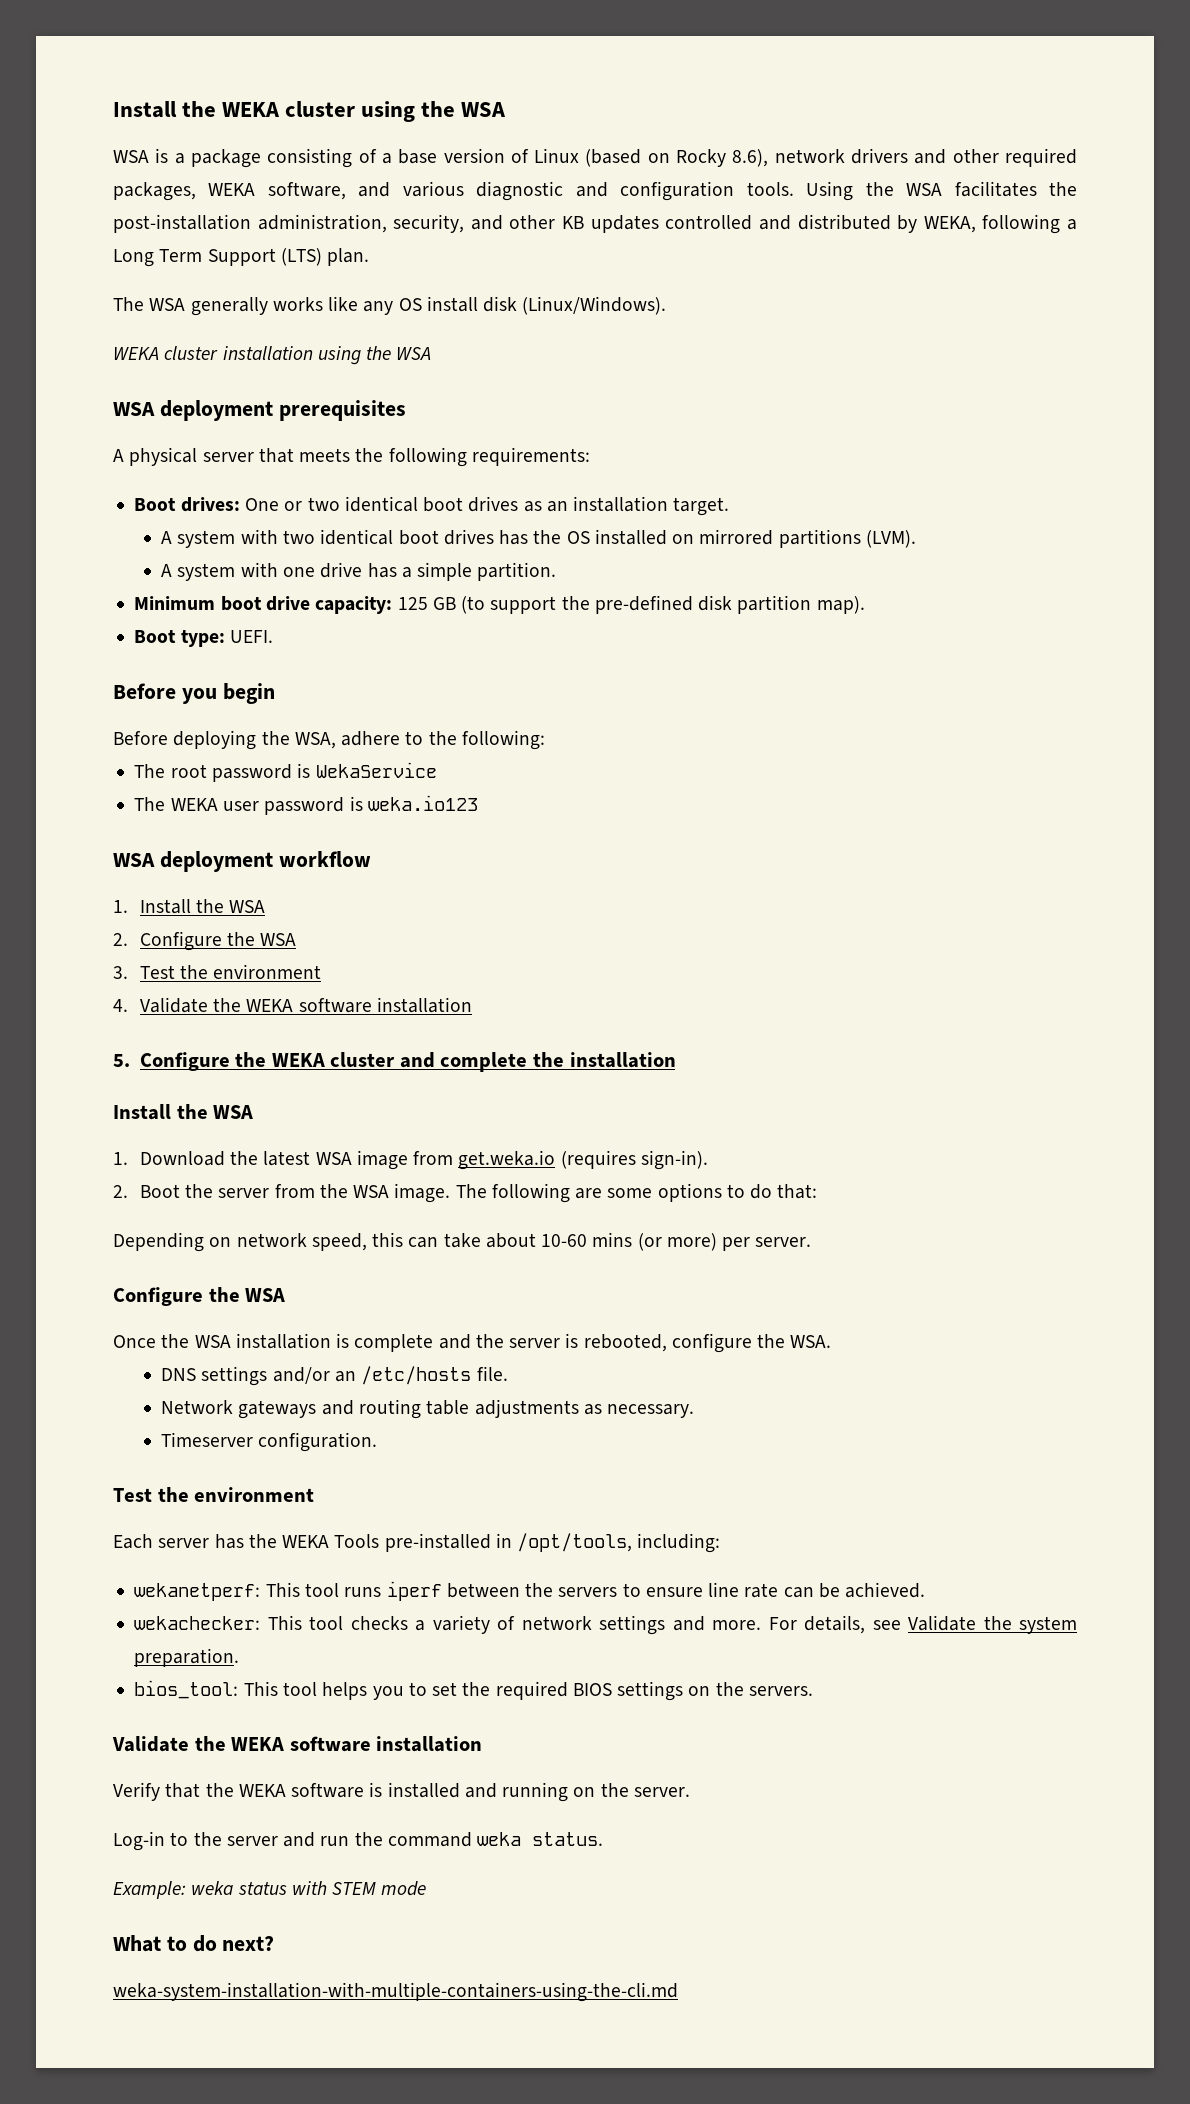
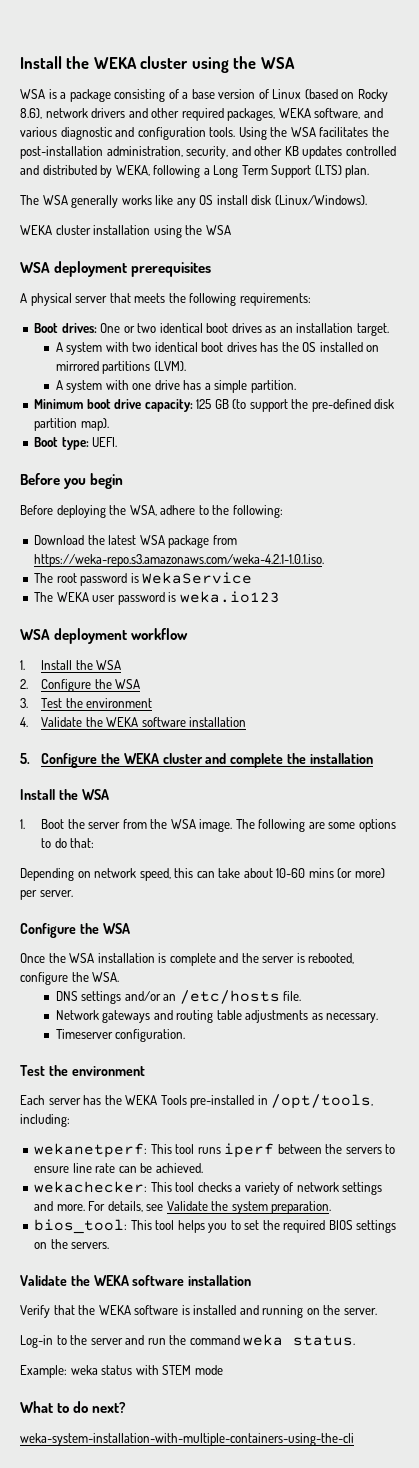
(545, 740) none -> [34,535,237,548] [34,554,325,567] // Download the latest WSA package from https://weka-repo.s3.amazonaws.com/weka-4.2.1-1.0.1.iso.
[139,1150,708,1170] [113,1185,128,1198] Download the latest WSA image from get.weka.io (requires sign-in). // 2. -> (25, 824) none
[113,1982,678,2002] weka-system-installation-with-multiple-containers-using-the-cli.md -> [20,1433,354,1446] weka-system-installation-with-multiple-containers-using-the-cli

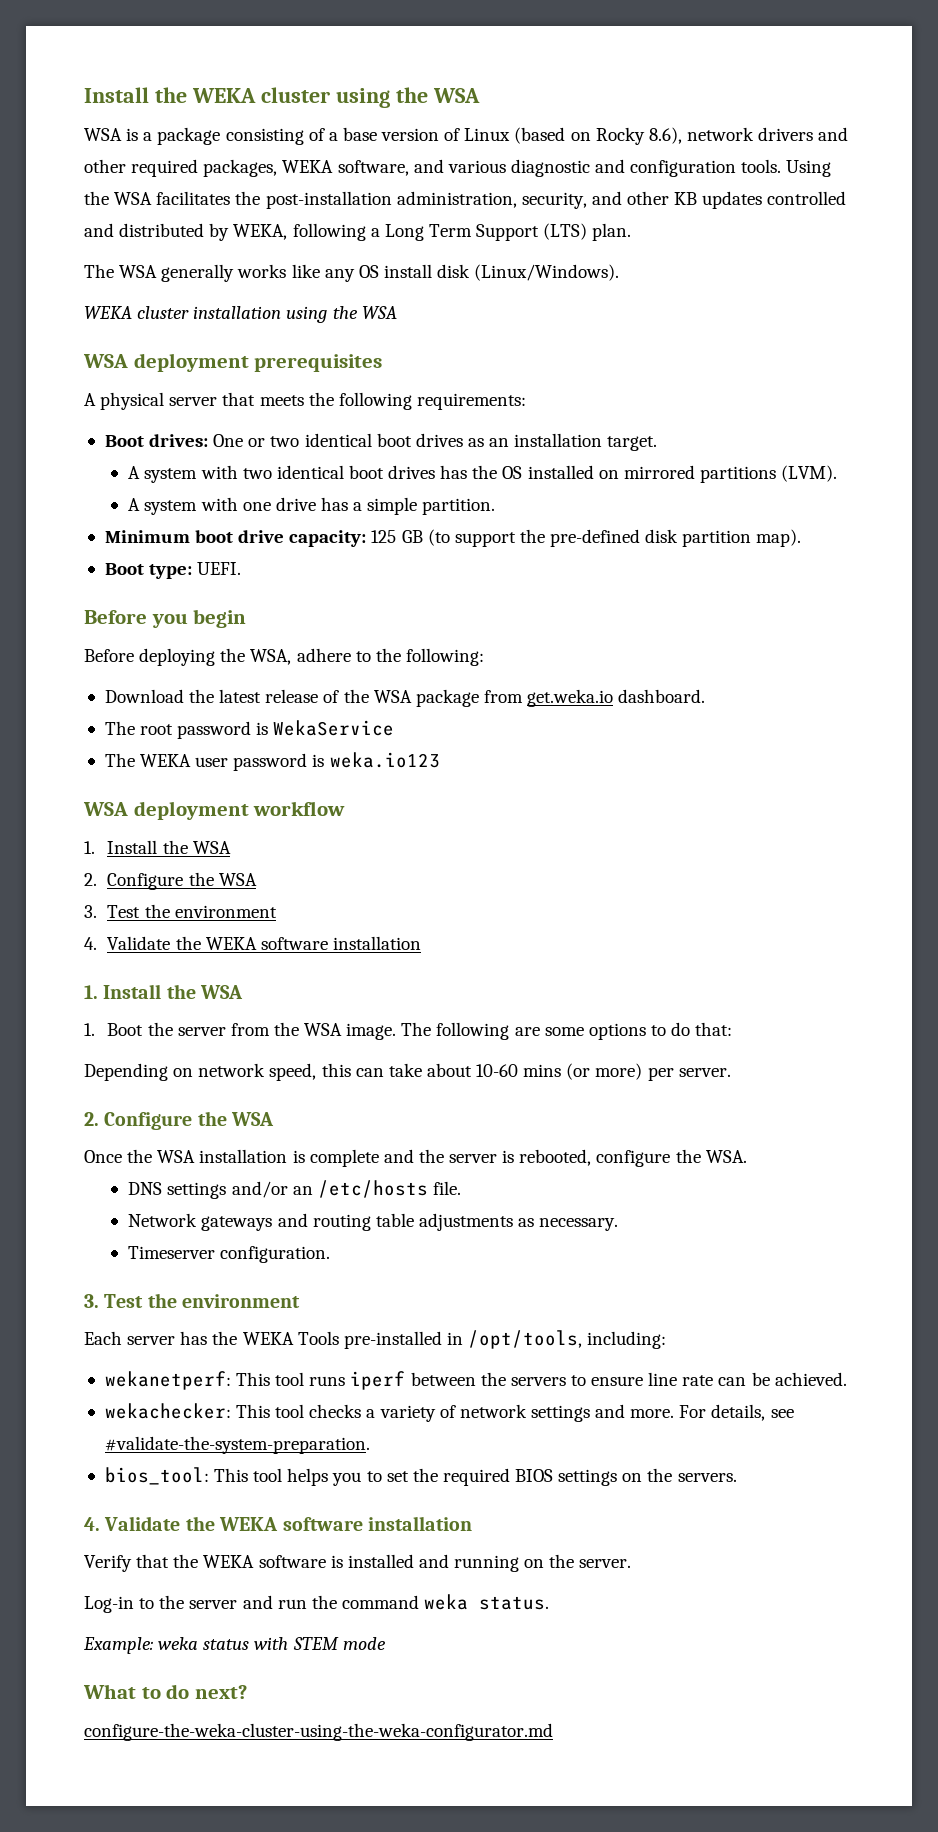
(137, 540) none -> [265,689,369,703] release of the
[34,554,325,567] https://weka-repo.s3.amazonaws.com/weka-4.2.1-1.0.1.iso. -> [527,689,706,707] get.weka.io dashboard.
[20,753,373,768] 5. Configure the WEKA cluster and complete the installation // -> [84,985,98,999] 1.
(73, 893) none -> [84,1112,99,1126] 2.
(186, 1035) none -> [84,1294,99,1308] 3.
[166,1201,332,1214] Validate the system preparation. -> [104,1436,370,1454] #validate-the-system-preparation.
(110, 1245) none -> [84,1517,100,1531] 4.
[20,1433,354,1446] weka-system-installation-with-multiple-containers-using-the-cli -> [84,1723,553,1741] configure-the-weka-cluster-using-the-weka-configurator.md

